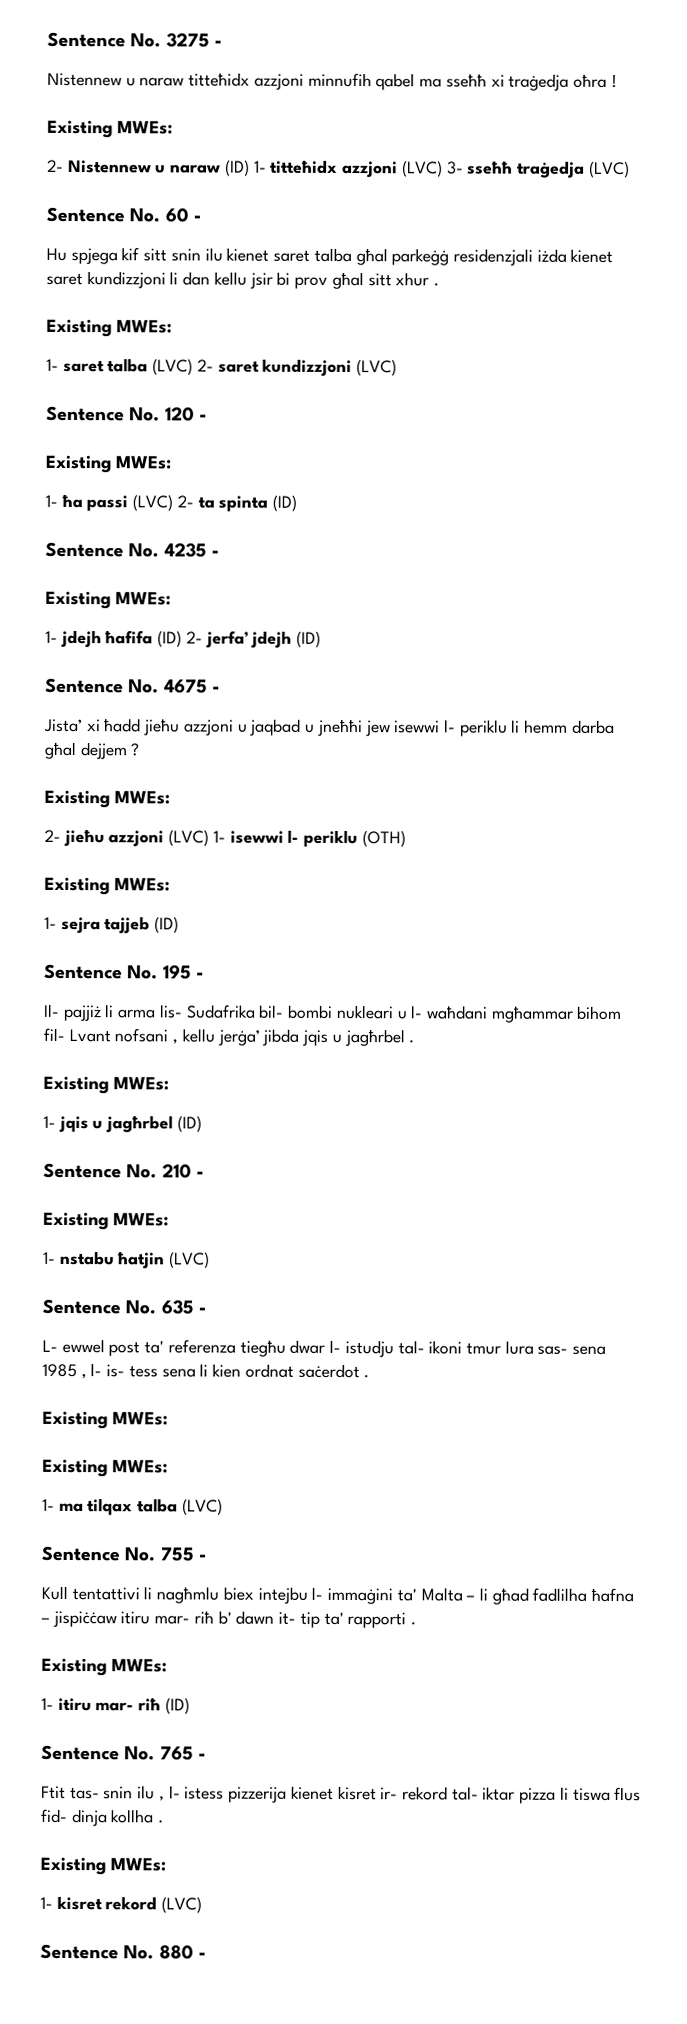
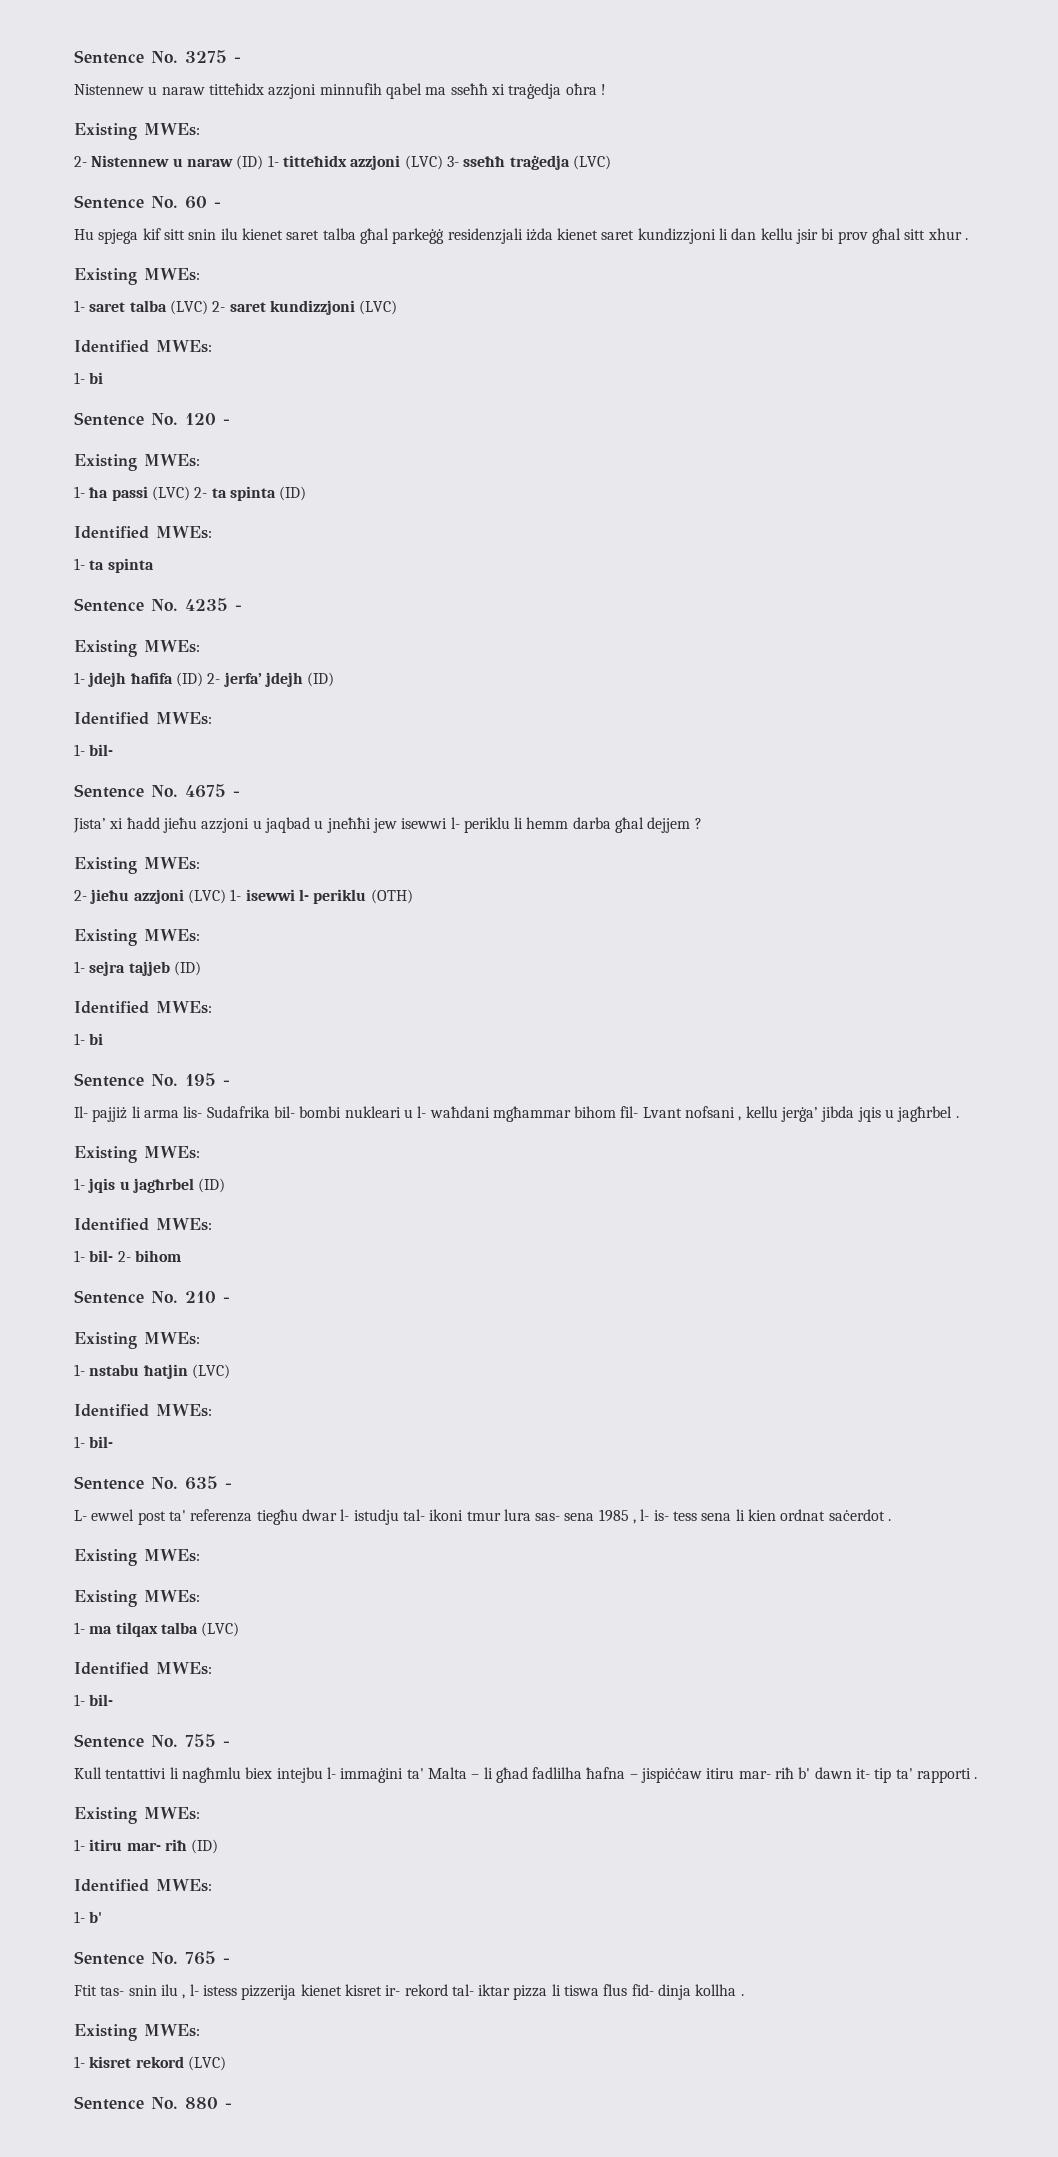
(398, 368) none -> [74,340,212,353] [74,372,104,384] // Identified MWEs: // 1- bi
(298, 503) none -> [74,526,212,539] [74,558,154,573] // Identified MWEs: // 1- ta spinta
(322, 639) none -> [74,712,212,725] [74,744,114,756] // Identified MWEs: // 1- bil-
(180, 925) none -> [74,1001,212,1014] [74,1033,104,1045] // Identified MWEs: // 1- bi
(202, 1124) none -> [74,1218,212,1231] [74,1250,181,1262] // Identified MWEs: // 1- bil- 2- bihom
(211, 1260) none -> [74,1404,212,1417] [74,1436,114,1448] // Identified MWEs: // 1- bil-
(223, 1507) none -> [74,1662,212,1675] [74,1694,114,1706] // Identified MWEs: // 1- bil-
(190, 1706) none -> [74,1879,212,1892] [74,1911,103,1923] // Identified MWEs: // 1- b'

